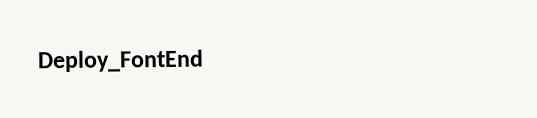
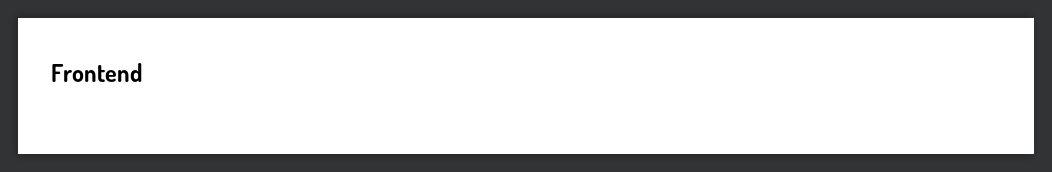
[37,49,204,73] Deploy_FontEnd -> [51,63,142,82] Frontend

